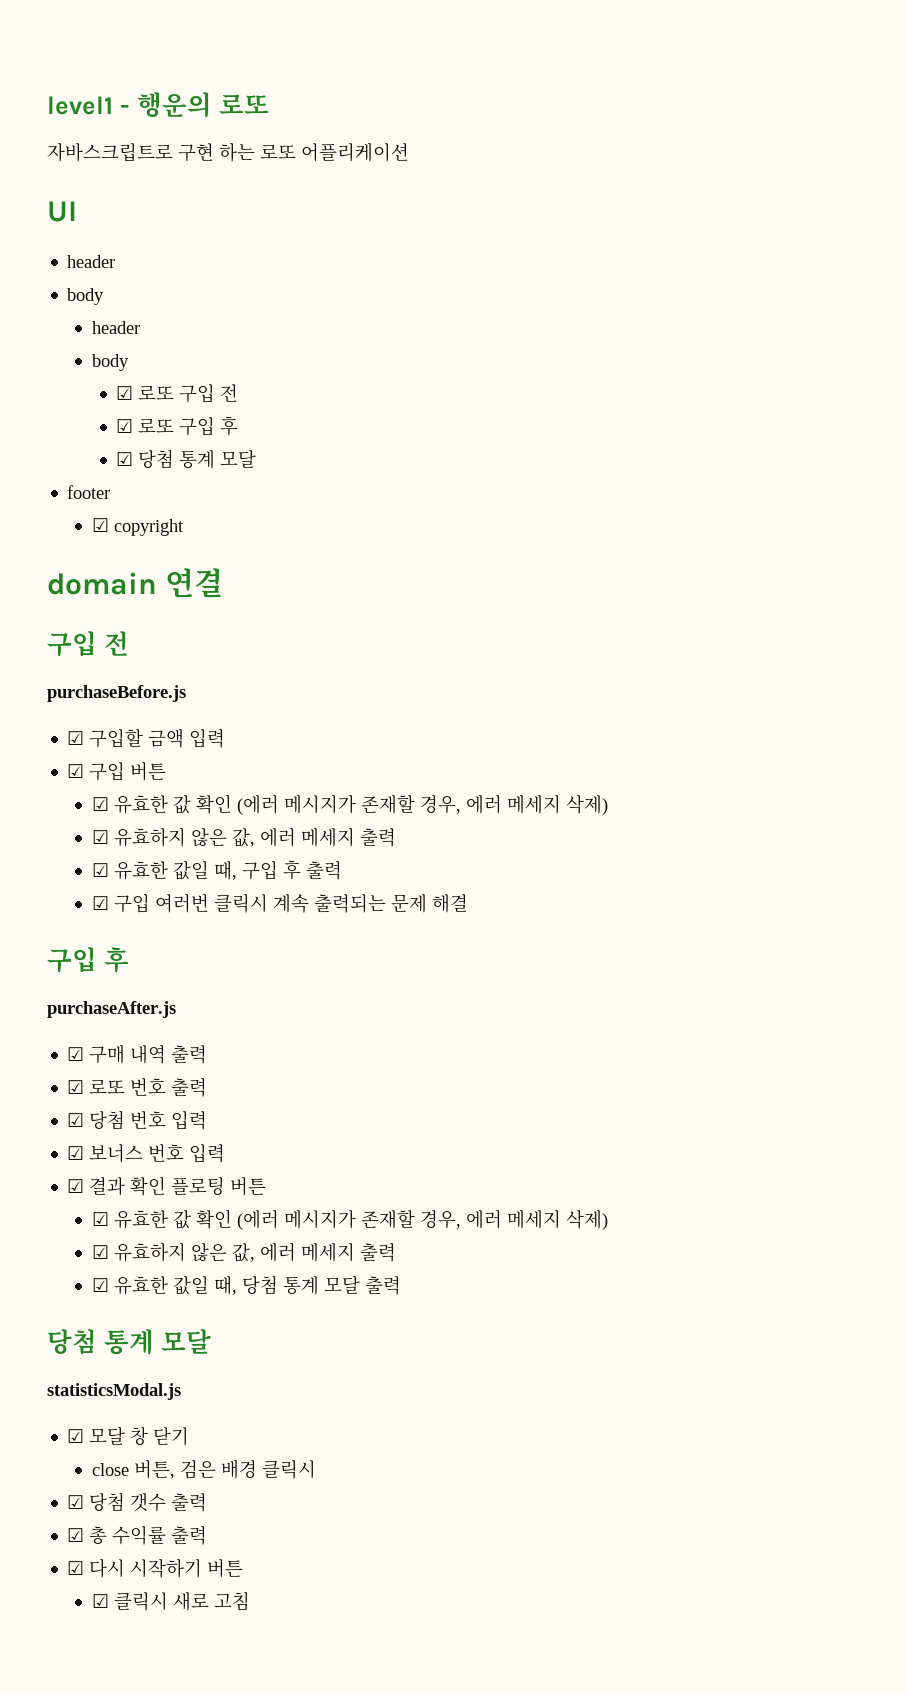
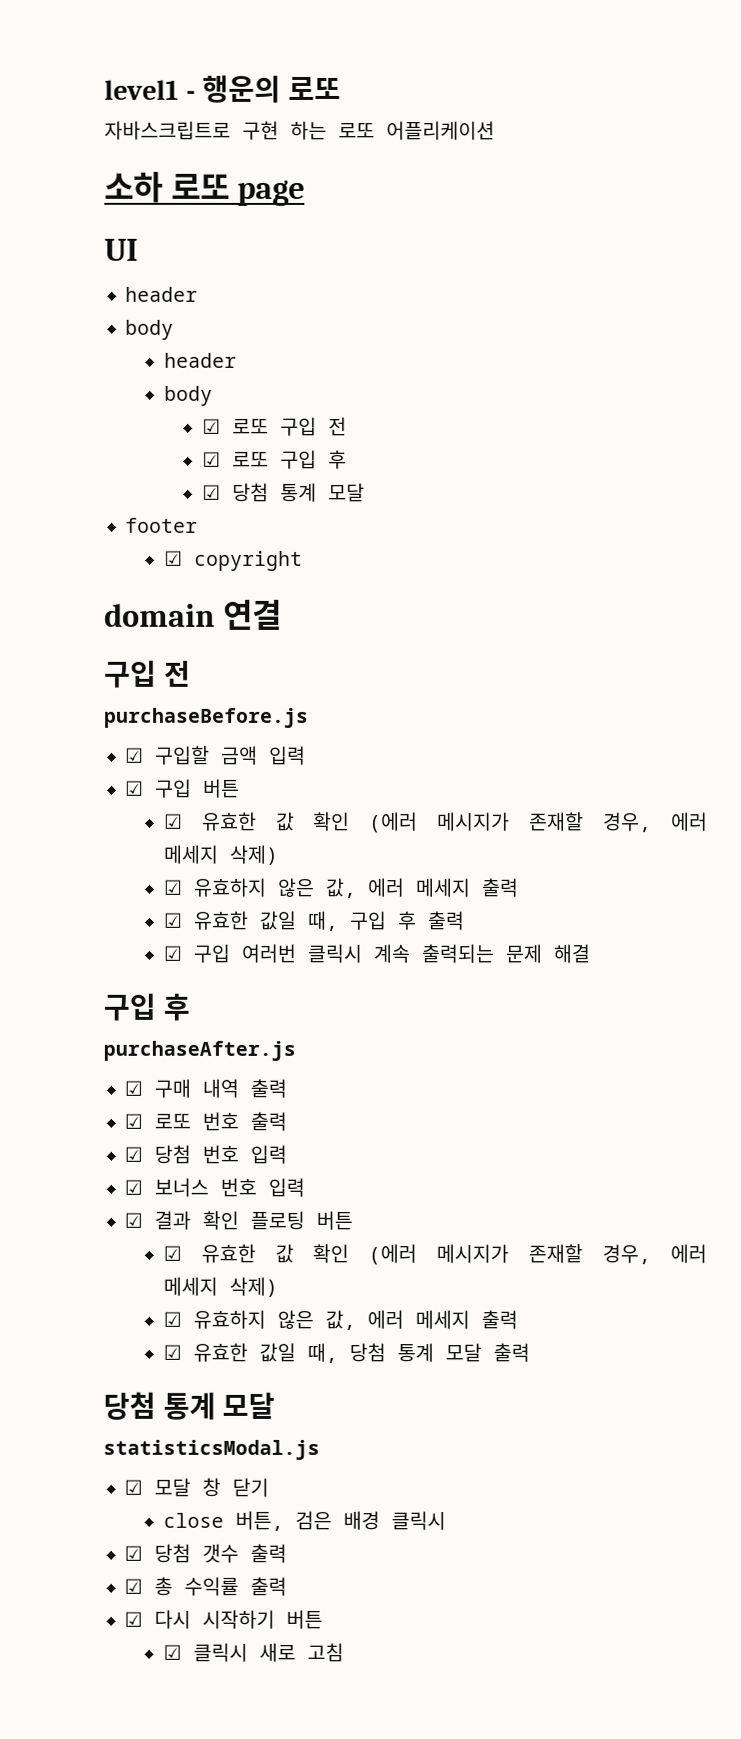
(409, 152) none -> [104,170,306,206] // 소하 로또 page

